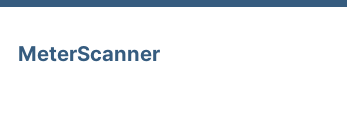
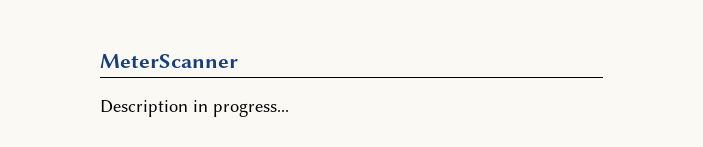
(160, 53) none -> [100,100,289,117] // Description in progress...

